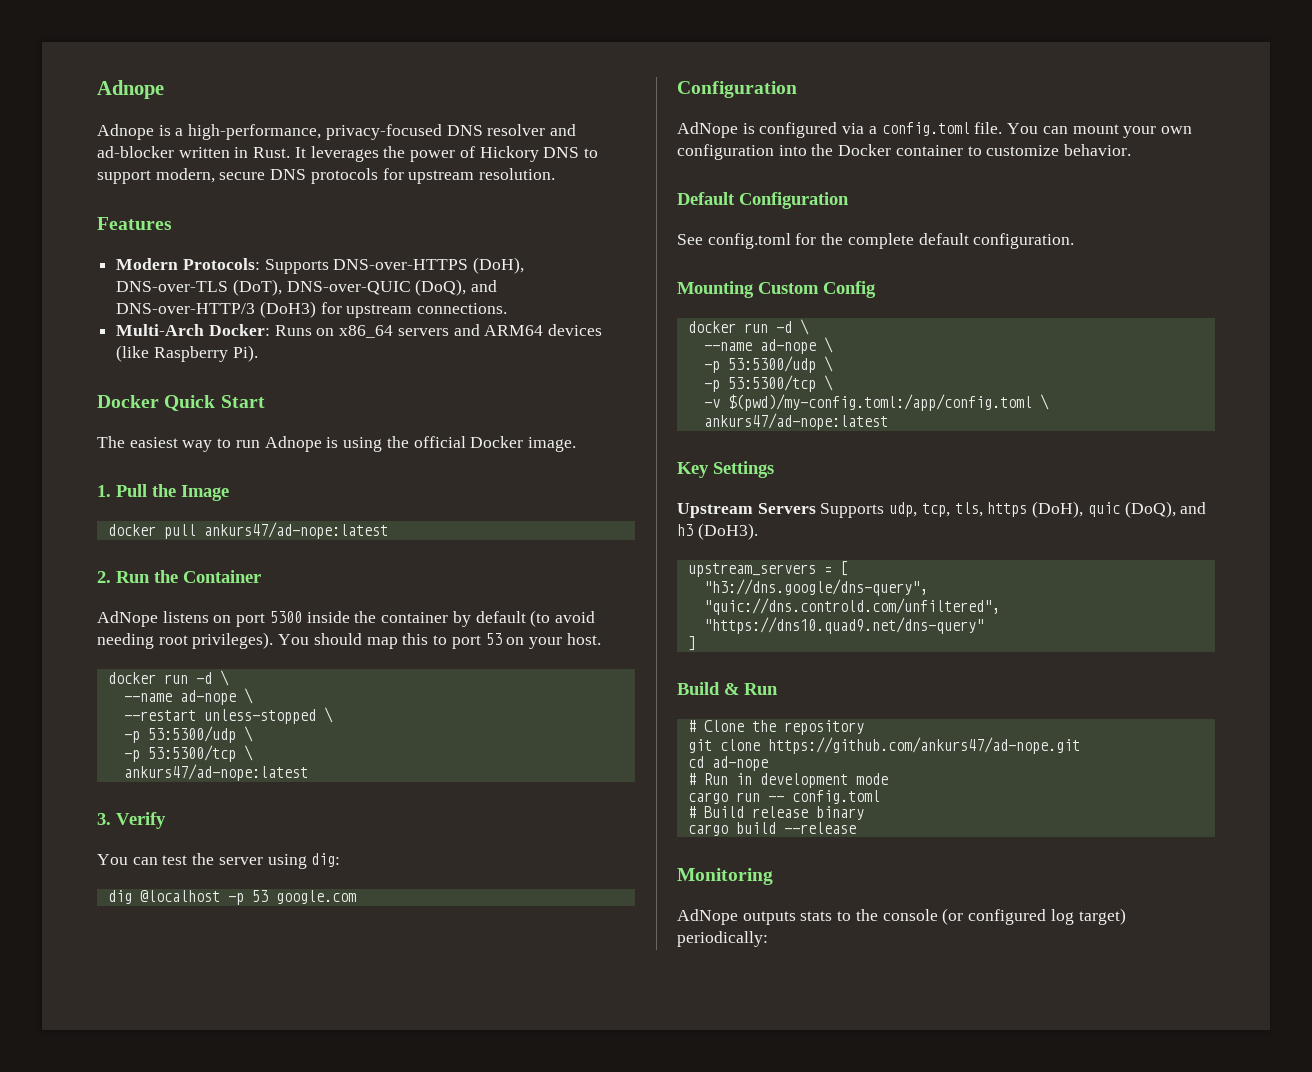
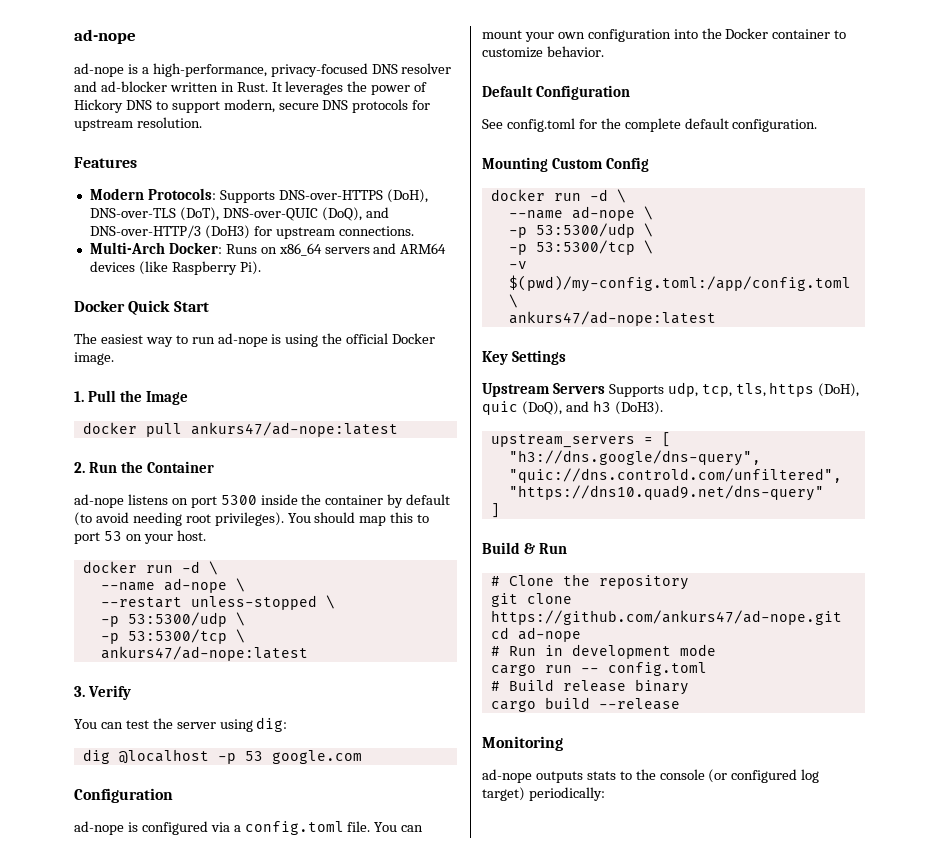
[97,80,164,99] [97,124,154,140] Adnope // Adnope -> [74,29,136,44] [74,63,124,77] ad-nope // ad-nope
[264,436,322,452] Adnope -> [217,333,268,347] ad-nope
[97,611,158,627] AdNope -> [74,494,124,508] ad-nope
[677,122,738,138] AdNope -> [74,821,124,835] ad-nope
[677,909,738,925] AdNope -> [482,769,532,783] ad-nope

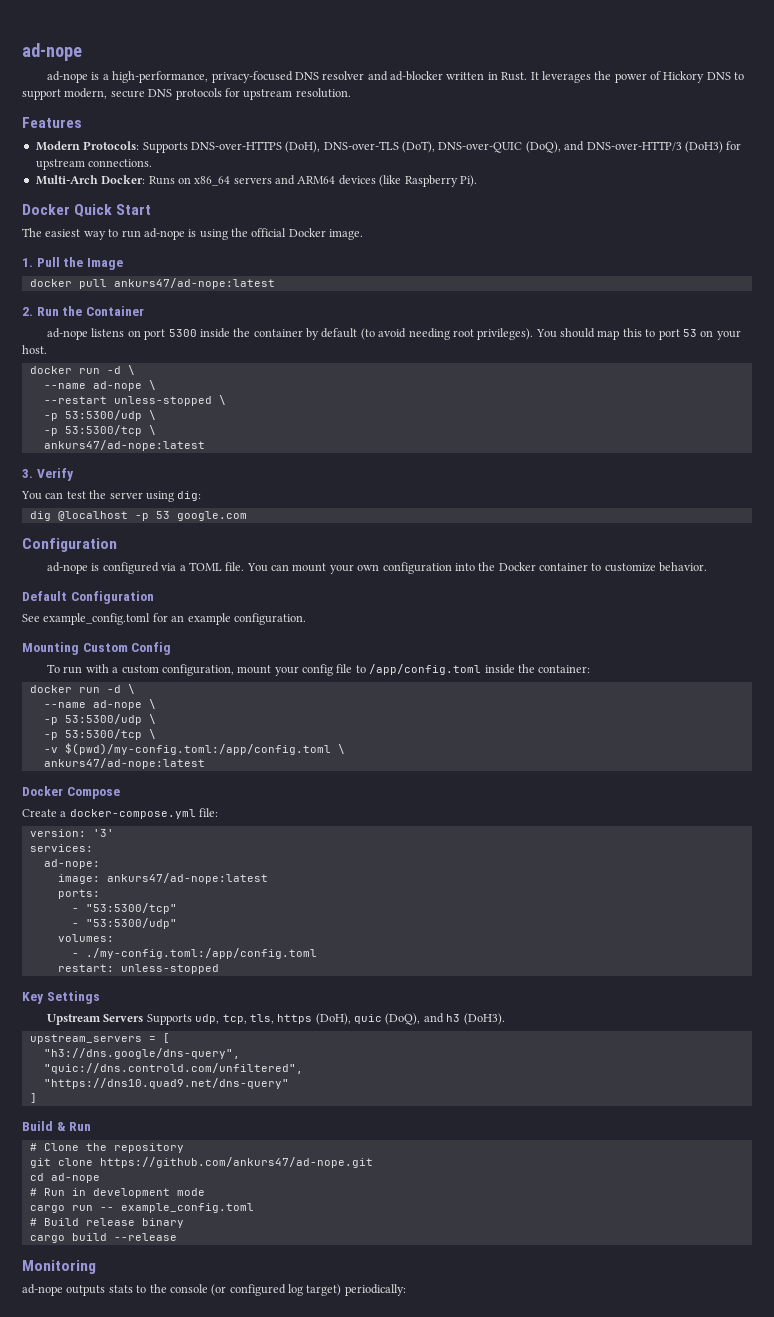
[244,821,344,835] config.toml -> [188,562,222,571] TOML
[506,118,729,132] config.toml for the complete default -> [43,613,231,625] example_config.toml for an example
(650, 164) none -> [47,664,591,676] // To run with a custom configuration, mount your config file to /app/config.toml inside the container:
(716, 318) none -> [22,786,120,799] [22,808,219,819] [29,829,114,837] [29,844,93,852] [43,859,100,869] [57,873,268,884] [57,889,100,899] [71,903,177,914] [71,918,177,929] [57,934,114,942] [71,948,317,959] [57,964,219,974] // Docker Compose // Create a docker-compose.yml file: // version: '3' // services: // ad-nope: // image: ankurs47/ad-nope:latest // ports: // - "53:5300/tcp" // - "53:5300/udp" // volumes: // - ./my-config.toml:/app/config.toml // restart: unless-stopped
[607,662,707,676] config.toml -> [120,1203,254,1213] example_config.toml

